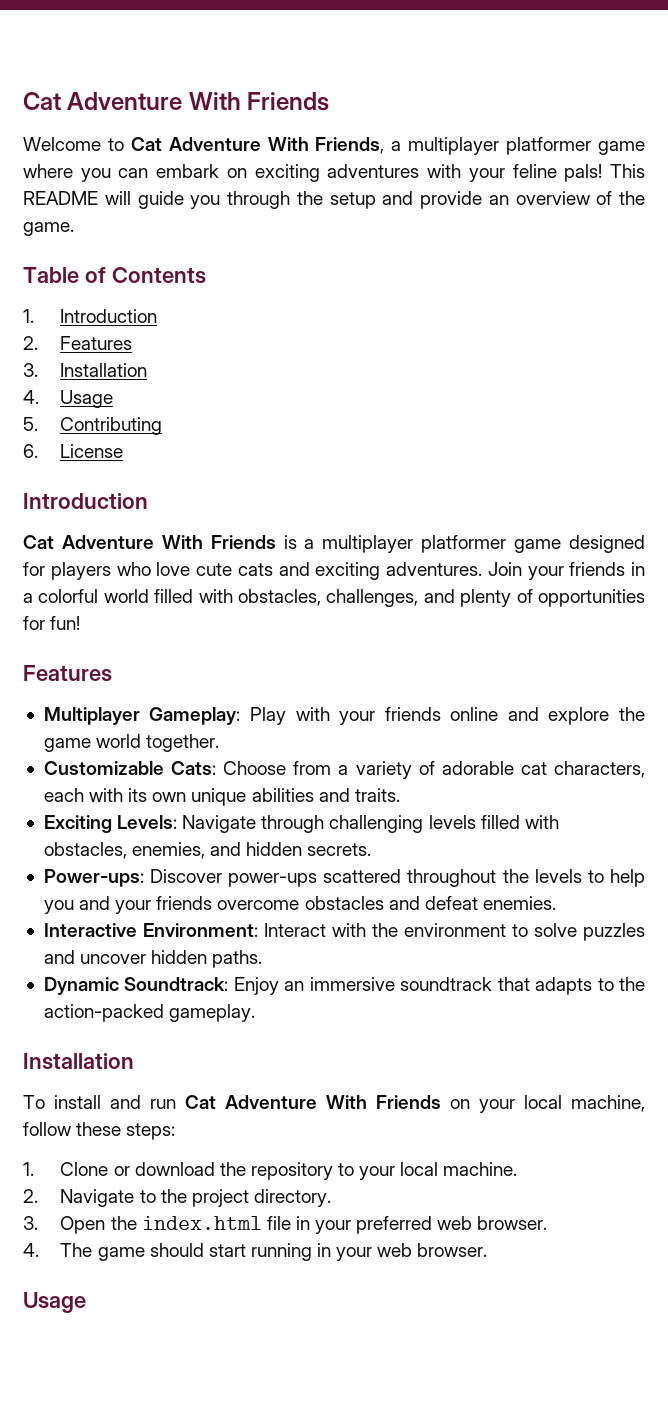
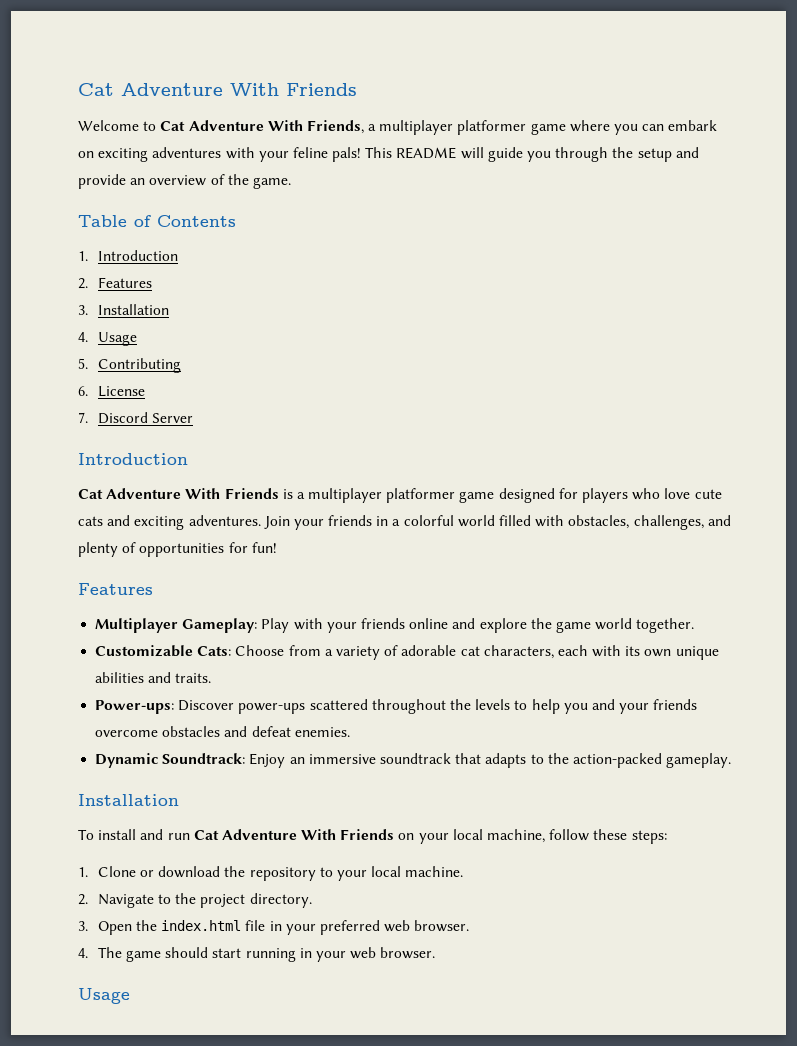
(124, 451) none -> [78,412,194,424] // 7. Discord Server
[43,815,559,833] [43,842,372,859] // Exciting Levels: Navigate through challenging levels filled with obstacles, enemies, and hidden secrets. -> (212, 678) none
[43,923,645,941] [43,950,263,968] // Interactive Environment: Interact with the environment to solve puzzles and uncover hidden paths. -> (350, 732) none

